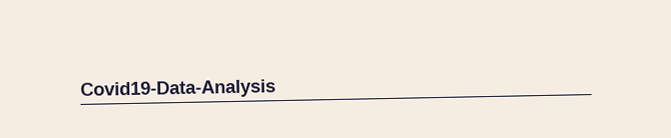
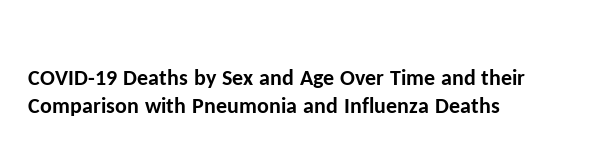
[80,79,276,100] Covid19-Data-Analysis -> [28,69,526,88] [28,97,500,116] COVID-19 Deaths by Sex and Age Over Time and their Comparison with Pneumonia and Influenza Deaths

